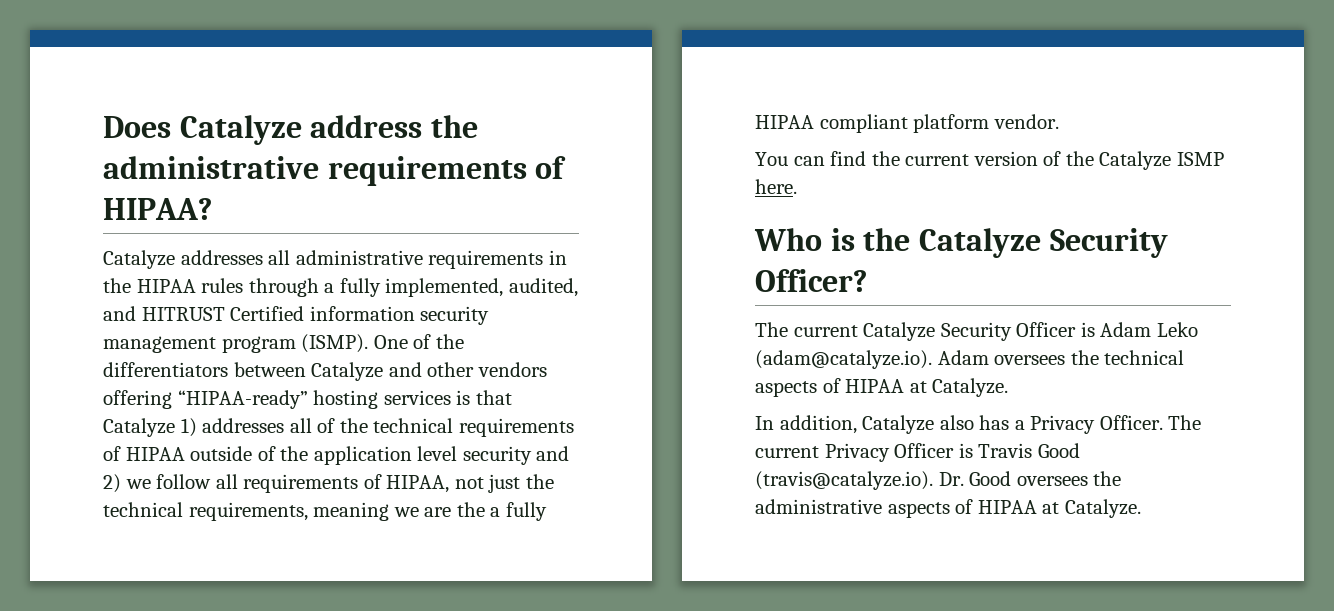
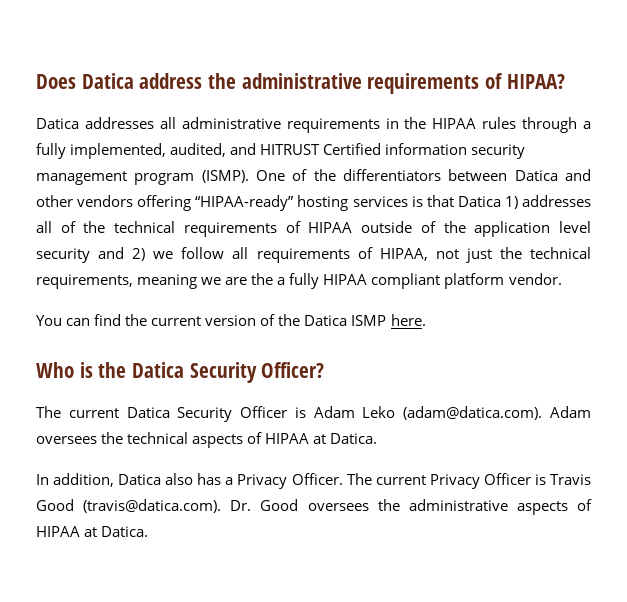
[179,115,302,145] Catalyze -> [81,73,134,89] Datica
[103,250,175,269] Catalyze -> [36,118,79,129] Datica
[311,362,384,381] Catalyze -> [514,170,558,181] Datica
[103,418,175,437] Catalyze -> [457,196,501,207] Datica
[1099,151,1172,170] Catalyze -> [304,315,348,326] Datica
[918,228,1041,258] Catalyze -> [132,362,185,378] Datica
[863,322,936,341] Catalyze -> [126,407,170,418] Datica
[755,350,932,369] (adam@catalyze.io). -> [403,406,543,420] (adam@datica.com).
[932,378,1009,397] Catalyze. -> [330,433,378,444] Datica.
[862,415,935,434] Catalyze -> [118,474,162,485] Datica
[755,471,933,490] (travis@catalyze.io). -> [83,499,222,513] (travis@datica.com).
[1064,499,1141,518] Catalyze. -> [101,526,149,537] Datica.

